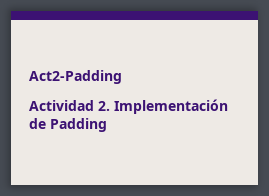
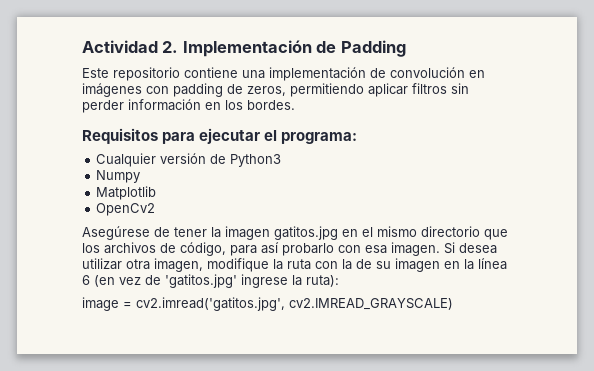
[29,70,122,84] Act2-Padding // -> (82, 46) none
(107, 125) none -> [82,67,485,81] [82,83,469,97] [82,99,295,113] [82,128,358,144] [96,153,282,167] [96,170,141,183] [96,186,157,200] [96,203,156,216] [82,226,508,240] [82,242,497,256] [82,258,507,272] [82,274,339,288] [82,297,453,311] // Este repositorio contiene una implementación de convolución en imágenes con padding de zeros, permitiendo aplicar filtros sin perder información en los bordes. // Requisitos para ejecutar el programa: // Cualquier versión de Python3 // Numpy // Matplotlib // OpenCv2 // Asegúrese de tener la imagen gatitos.jpg en el mismo directorio que los archivos de código, para así probarlo con esa imagen. Si desea utilizar otra imagen, modifique la ruta con la de su imagen en la línea 6 (en vez de 'gatitos.jpg' ingrese la ruta): // image = cv2.imread('gatitos.jpg', cv2.IMREAD_GRAYSCALE)

